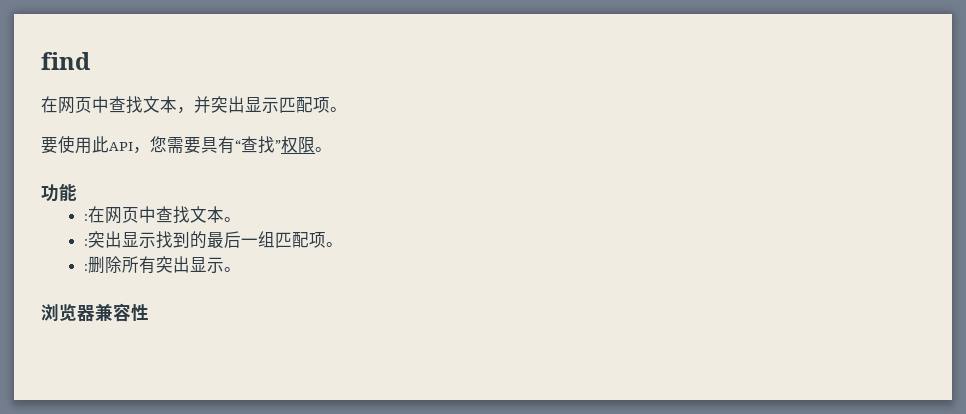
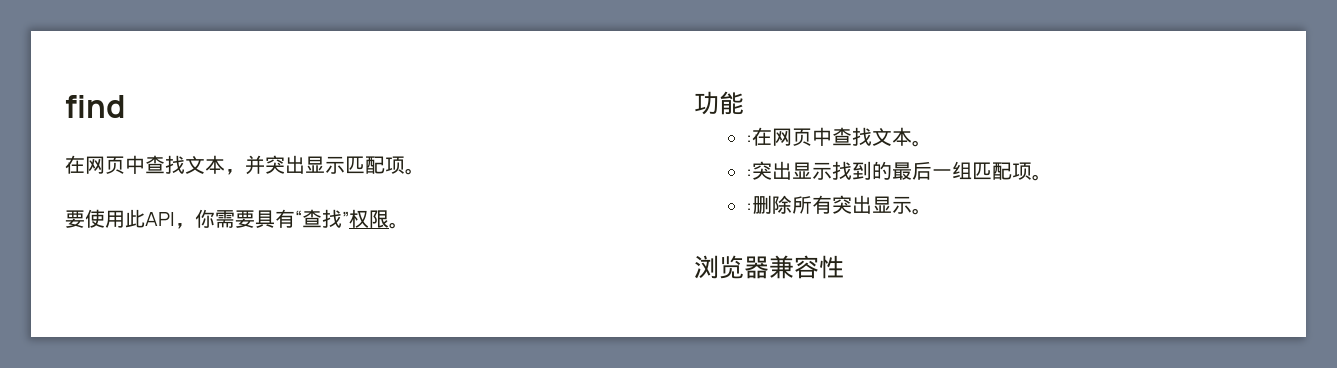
[150,136,167,153] 您 -> [195,209,215,228] 你

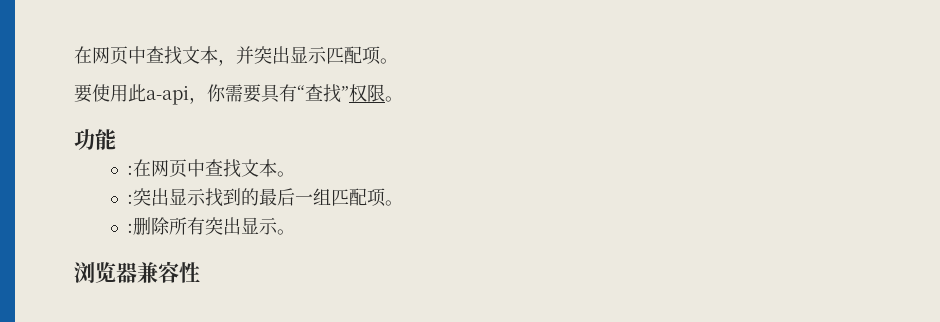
[65,95,125,118] find // -> (74, 55) none
[145,212,175,226] API -> [146,85,189,105] a-api

